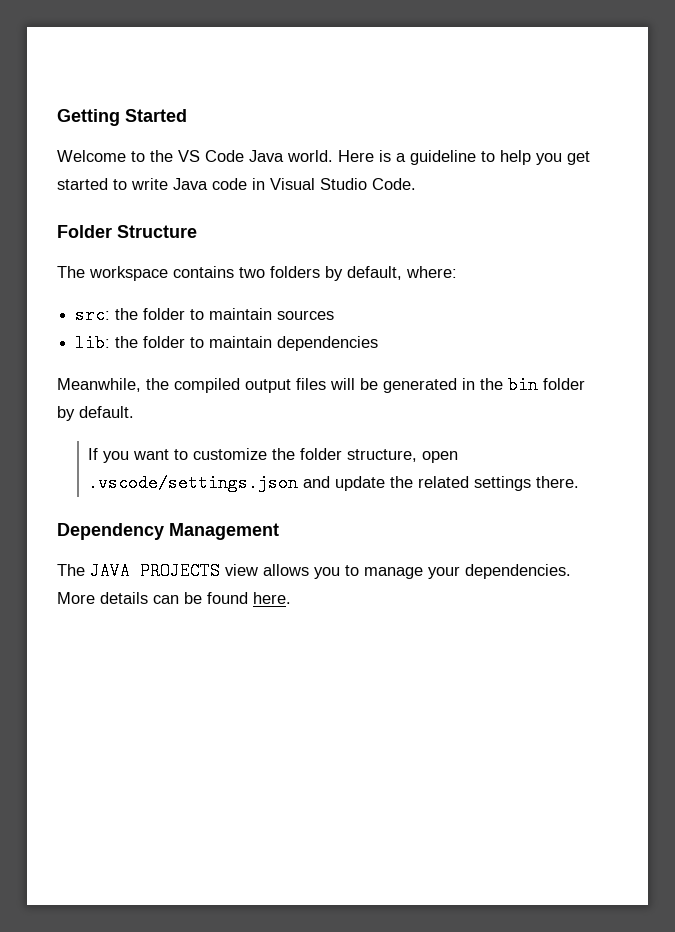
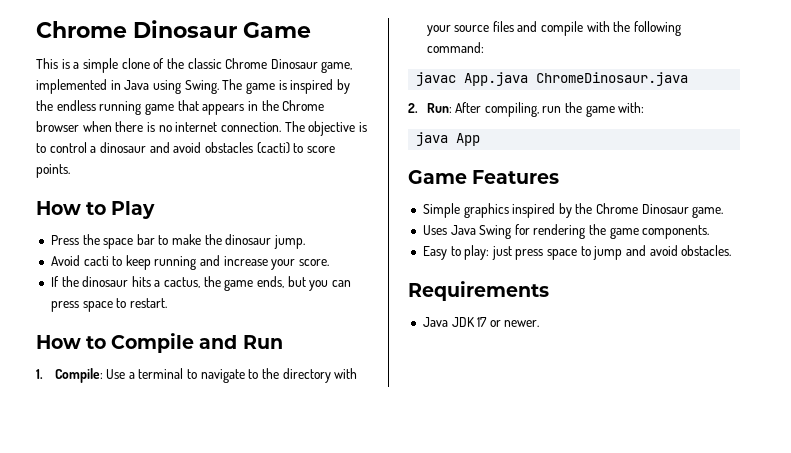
[57,109,187,126] [57,150,590,165] [57,178,416,190] [57,225,197,238] [57,266,457,281] [75,306,335,324] [75,334,379,352] [57,376,585,394] [57,406,134,421] [88,448,459,463] [88,474,580,492] [57,523,279,540] [57,562,571,580] [57,592,291,604] Getting Started // Welcome to the VS Code Java world. Here is a guideline to help you get started to write Java code in Visual Studio Code. // Folder Structure // The workspace contains two folders by default, where: // src: the folder to maintain sources // lib: the folder to maintain dependencies // Meanwhile, the compiled output files will be generated in the bin folder by default. // If you want to customize the folder structure, open .vscode/settings.json and update the related settings there. // Dependency Management // The JAVA PROJECTS view allows you to manage your dependencies. More details can be found here. -> [36,20,311,38] [36,58,353,73] [36,79,350,94] [36,100,325,115] [36,121,367,136] [36,142,335,154] [36,164,70,178] [36,201,156,219] [50,234,306,249] [50,255,330,270] [50,276,351,291] [50,298,167,312] [36,333,283,353] [36,368,358,383] [426,21,682,36] [426,42,484,53] [416,72,689,86] [408,102,645,117] [416,132,481,146] [408,170,560,184] [422,203,724,218] [422,224,710,239] [422,245,732,260] [408,281,549,301] [422,317,540,327] Chrome Dinosaur Game // This is a simple clone of the classic Chrome Dinosaur game, implemented in Java using Swing. The game is inspired by the endless running game that appears in the Chrome browser when there is no internet connection. The objective is to control a dinosaur and avoid obstacles (cacti) to score points. // How to Play // Press the space bar to make the dinosaur jump. // Avoid cacti to keep running and increase your score. // If the dinosaur hits a cactus, the game ends, but you can press space to restart. // How to Compile and Run // 1. Compile: Use a terminal to navigate to the directory with your source files and compile with the following command: // javac App.java ChromeDinosaur.java // 2. Run: After compiling, run the game with: // java App // Game Features // Simple graphics inspired by the Chrome Dinosaur game. // Uses Java Swing for rendering the game components. // Easy to play: just press space to jump and avoid obstacles. // Requirements // Java JDK 17 or newer.

